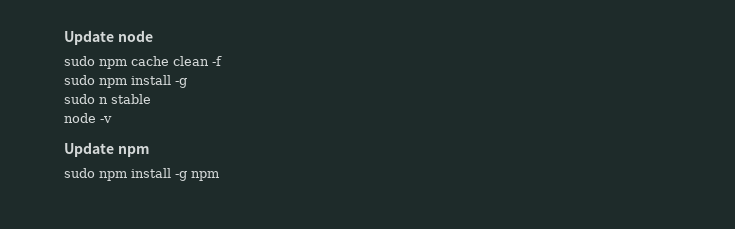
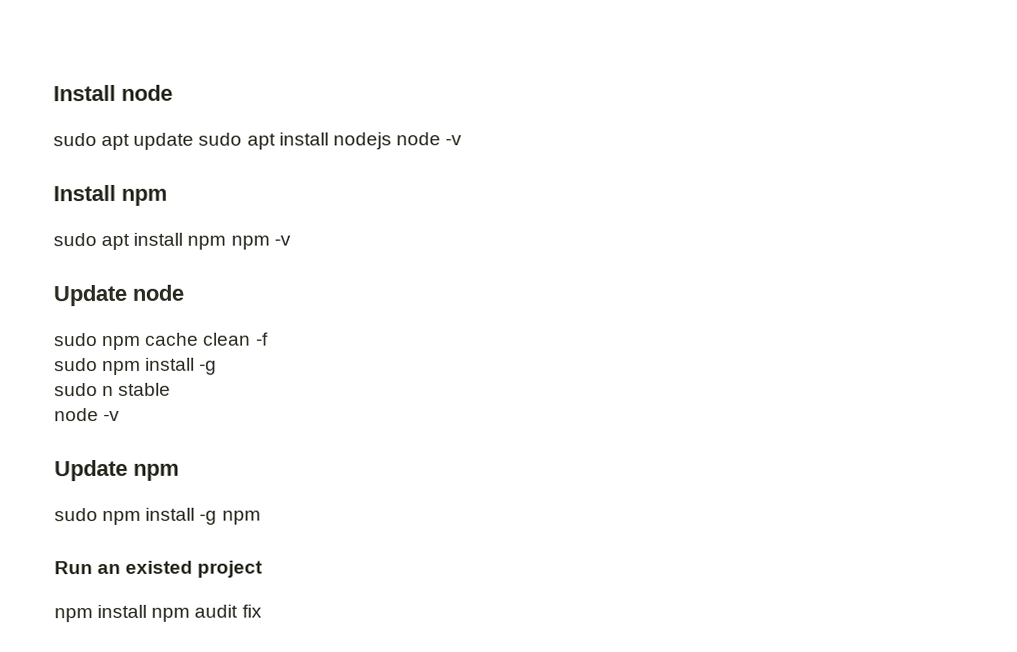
(64, 37) none -> [53,84,173,102] [53,132,463,150] [53,184,168,206] [53,232,291,250] Install node // sudo apt update sudo apt install nodejs node -v // Install npm // sudo apt install npm npm -v //
(219, 176) none -> [54,560,264,578] [54,604,262,623] // Run an existed project // npm install npm audit fix

